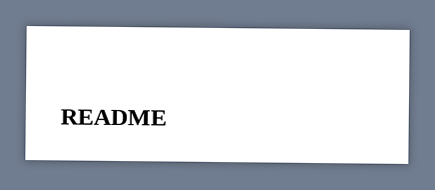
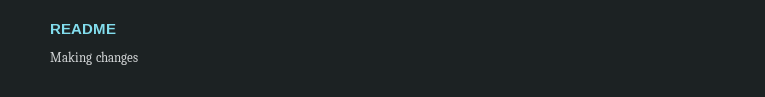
(167, 117) none -> [50,51,138,65] // Making changes

